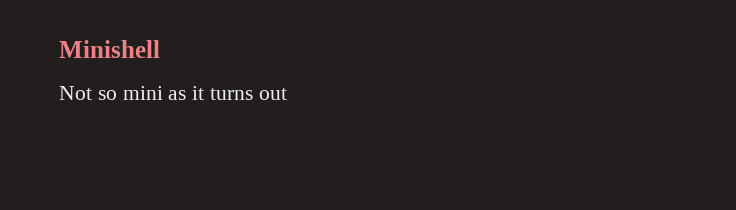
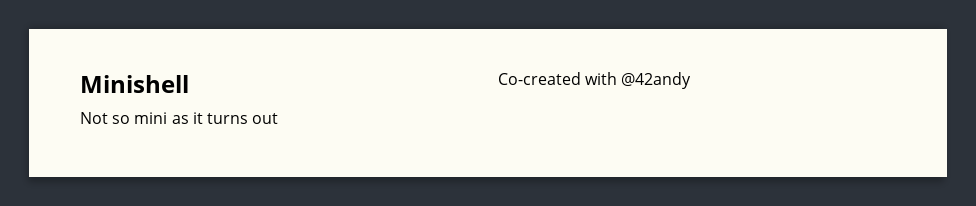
(287, 94) none -> [498,72,692,89] // Co-created with @42andy

